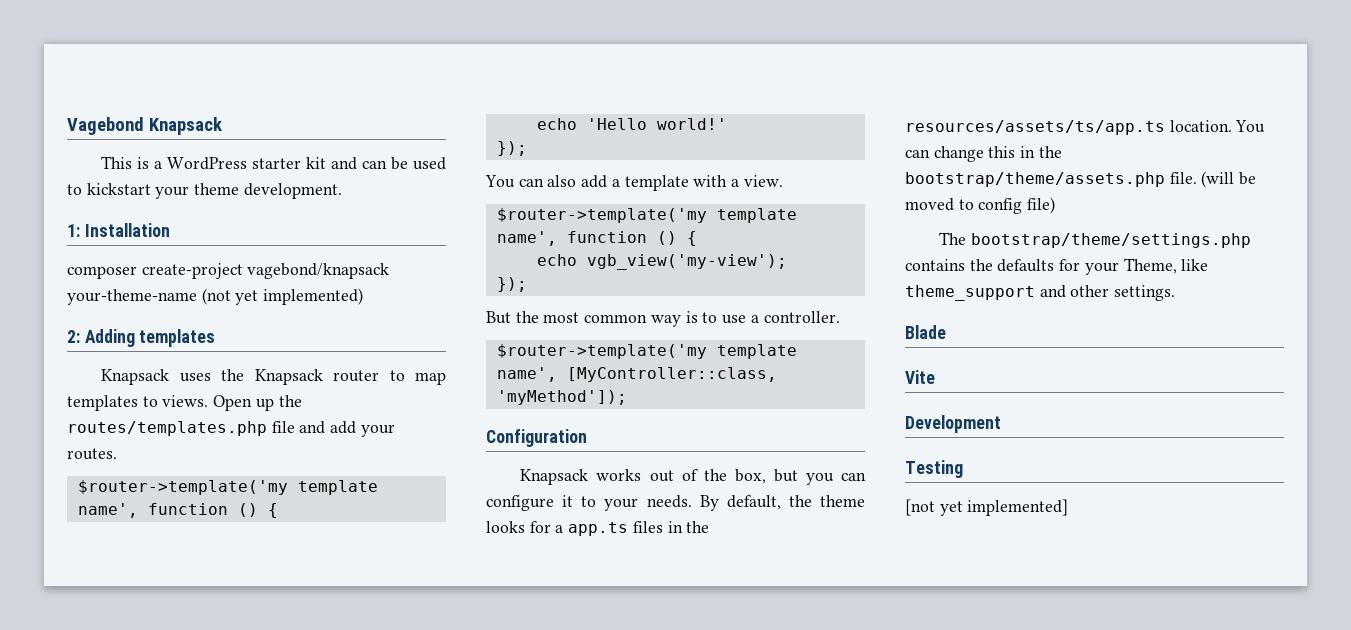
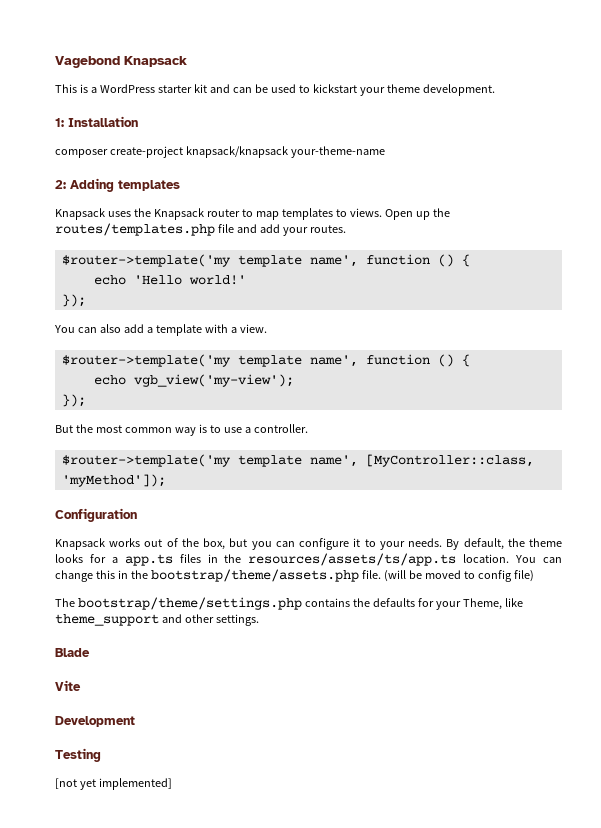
[247,263,390,279] vagebond/knapsack -> [185,146,288,158] knapsack/knapsack
[201,288,364,305] (not yet implemented) -> (385, 152) none

